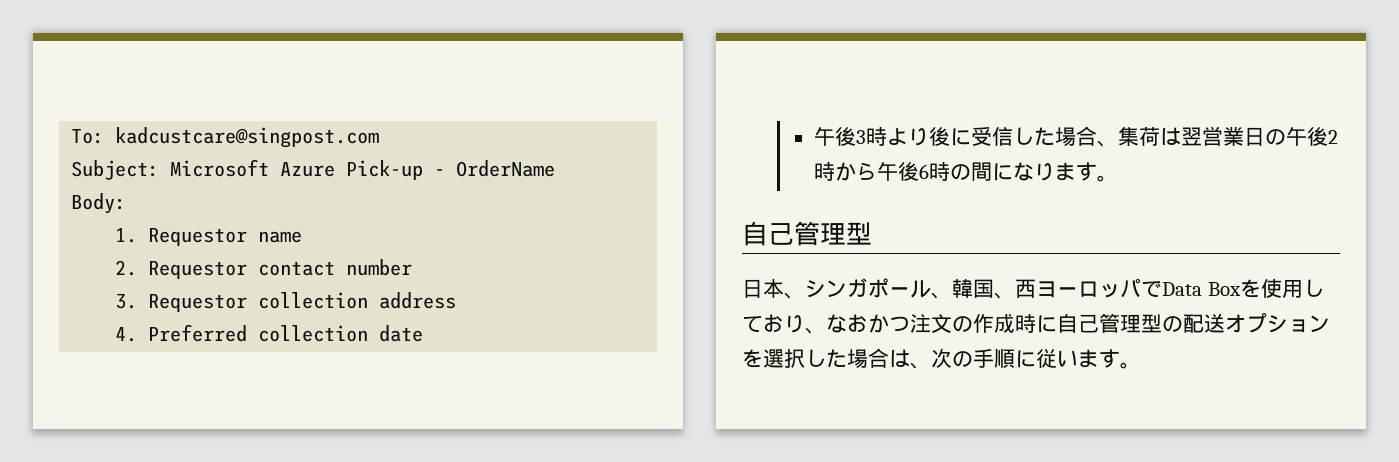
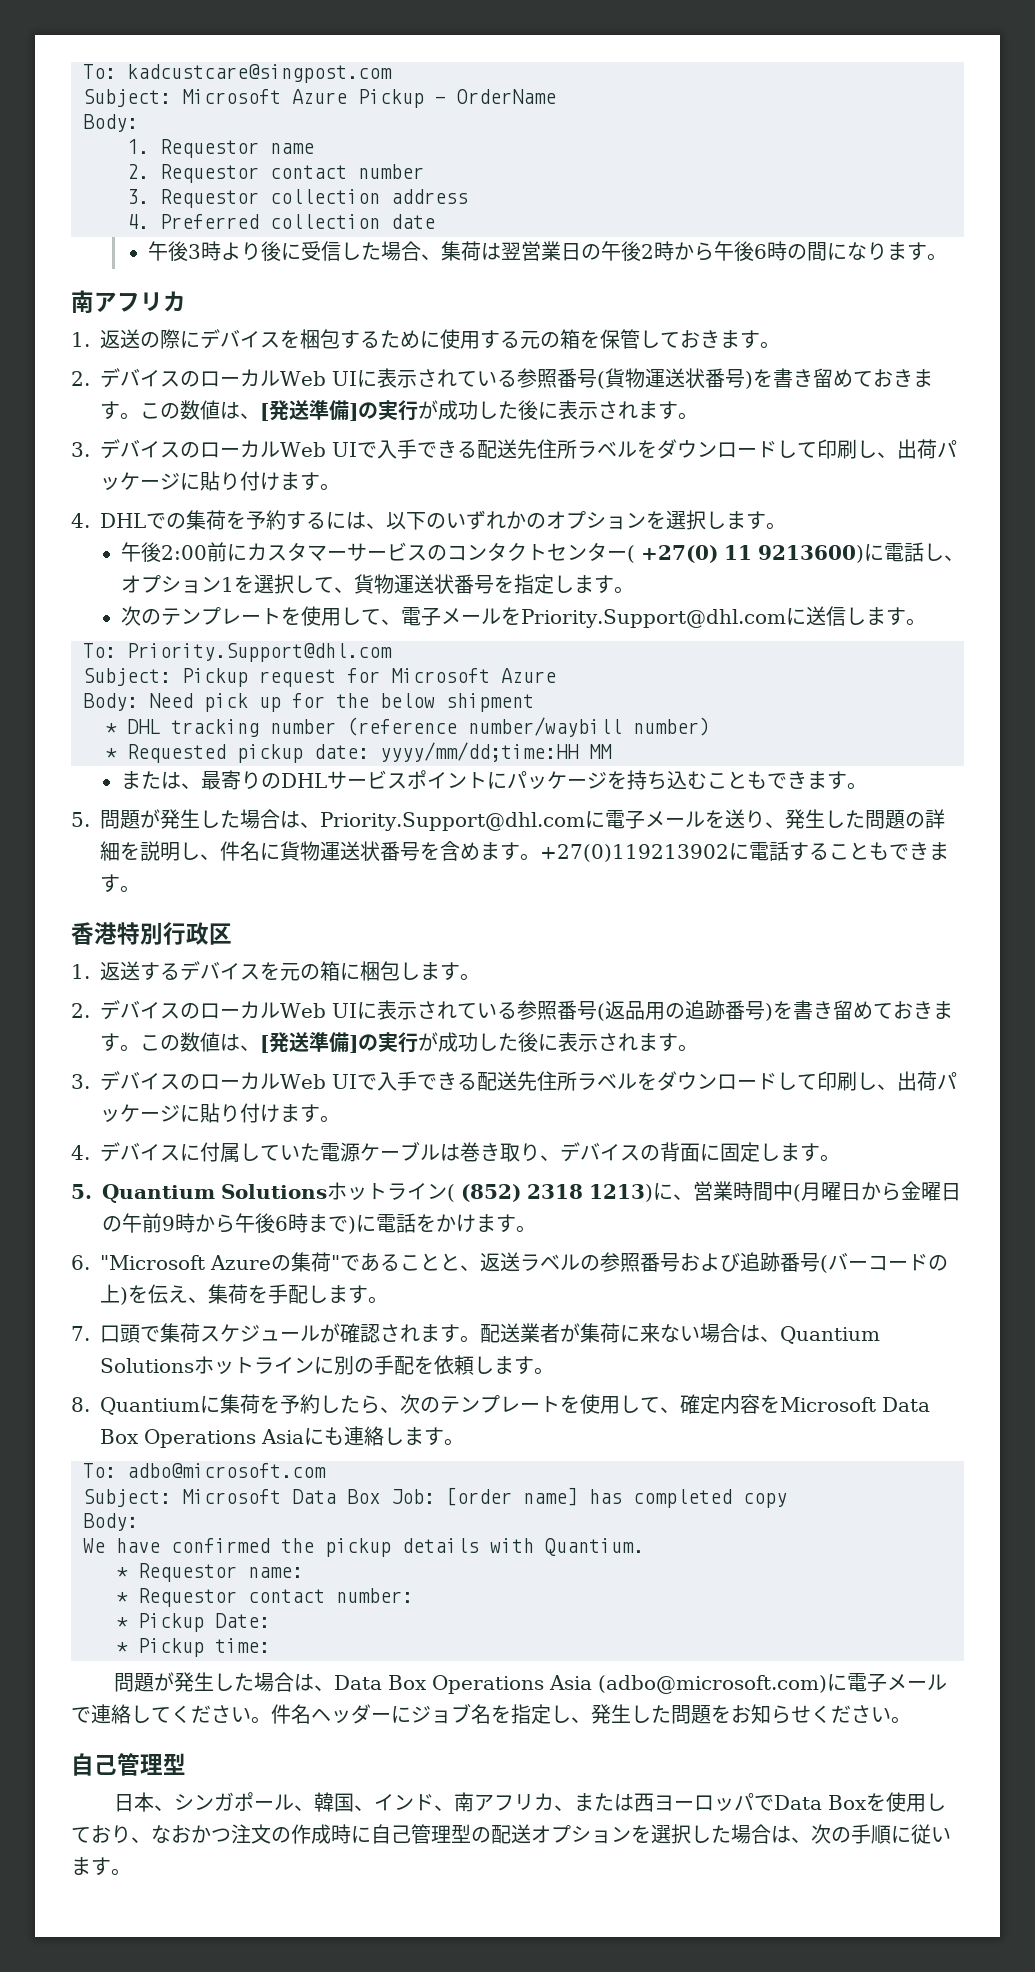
[346,160,424,180] Pick-up -> [358,89,424,108] Pickup
(1118, 178) none -> [71,290,186,313] [71,329,780,349] [71,368,933,389] [100,400,698,421] [71,439,957,459] [100,471,340,491] [71,510,786,530] [120,542,964,563] [120,574,634,594] [120,606,926,628] [83,643,392,662] [83,668,556,687] [83,693,534,712] [105,717,710,737] [105,742,612,763] [120,770,867,790] [71,809,945,831] [100,841,949,862] [100,874,140,893] [71,922,232,945] [71,961,480,981] [71,1000,953,1021] [100,1032,698,1053] [71,1071,957,1091] [100,1103,340,1123] [71,1141,840,1163] [71,1181,961,1203] [102,1213,536,1234] [71,1252,948,1273] [100,1284,388,1305] [71,1323,880,1344] [100,1355,554,1375] [71,1394,930,1415] [100,1426,464,1448] [83,1463,326,1478] [83,1487,787,1508] [83,1513,138,1531] [83,1538,644,1557] [116,1563,303,1582] [116,1588,413,1607] [116,1613,270,1632] [116,1638,270,1657] [114,1672,948,1694] [71,1703,911,1724] // 南アフリカ // 1.返送の際にデバイスを梱包するために使用する元の箱を保管しておきます。 // 2.デバイスのローカルWeb UIに表示されている参照番号(貨物運送状番号)を書き留めておきます。この数値は、[発送準備]の実行が成功した後に表示されます。 // 3.デバイスのローカルWeb UIで入手できる配送先住所ラベルをダウンロードして印刷し、出荷パッケージに貼り付けます。 // 4. DHLでの集荷を予約するには、以下のいずれかのオプションを選択します。 // 午後2:00前にカスタマーサービスのコンタクトセンター( +27(0) 11 9213600)に電話し、オプション1を選択して、貨物運送状番号を指定します。 // 次のテンプレートを使用して、電子メールをPriority.Support@dhl.comに送信します。 // To: Priority.Support@dhl.com // Subject: Pickup request for Microsoft Azure // Body: Need pick up for the below shipment // * DHL tracking number (reference number/waybill number) // * Requested pickup date: yyyy/mm/dd;time:HH MM // または、最寄りのDHLサービスポイントにパッケージを持ち込むこともできます。 // 5.問題が発生した場合は、Priority.Support@dhl.comに電子メールを送り、発生した問題の詳細を説明し、件名に貨物運送状番号を含めます。+27(0)119213902に電話することもできます。 // 香港特別行政区 // 1.返送するデバイスを元の箱に梱包します。 // 2.デバイスのローカルWeb UIに表示されている参照番号(返品用の追跡番号)を書き留めておきます。この数値は、[発送準備]の実行が成功した後に表示されます。 // 3.デバイスのローカルWeb UIで入手できる配送先住所ラベルをダウンロードして印刷し、出荷パッケージに貼り付けます。 // 4.デバイスに付属していた電源ケーブルは巻き取り、デバイスの背面に固定します。 // 5. Quantium Solutionsホットライン( (852) 2318 1213)に、営業時間中(月曜日から金曜日の午前9時から午後6時まで)に電話をかけます。 // 6. "Microsoft Azureの集荷"であることと、返送ラベルの参照番号および追跡番号(バーコードの上)を伝え、集荷を手配します。 // 7.口頭で集荷スケジュールが確認されます。配送業者が集荷に来ない場合は、Quantium Solutionsホットラインに別の手配を依頼します。 // 8. Quantiumに集荷を予約したら、次のテンプレートを使用して、確定内容をMicrosoft Data Box Operations Asiaにも連絡します。 // To: adbo@microsoft.com // Subject: Microsoft Data Box Job: [order name] has completed copy // Body: // We have confirmed the pickup details with Quantium. // * Requestor name: // * Requestor contact number: // * Pickup Date: // * Pickup time: // 問題が発生した場合は、Data Box Operations Asia (adbo@microsoft.com)に電子メールで連絡してください。件名ヘッダーにジョブ名を指定し、発生した問題をお知らせください。
(1015, 295) none -> [374,1792,635,1812] インド、南アフリカ、または

